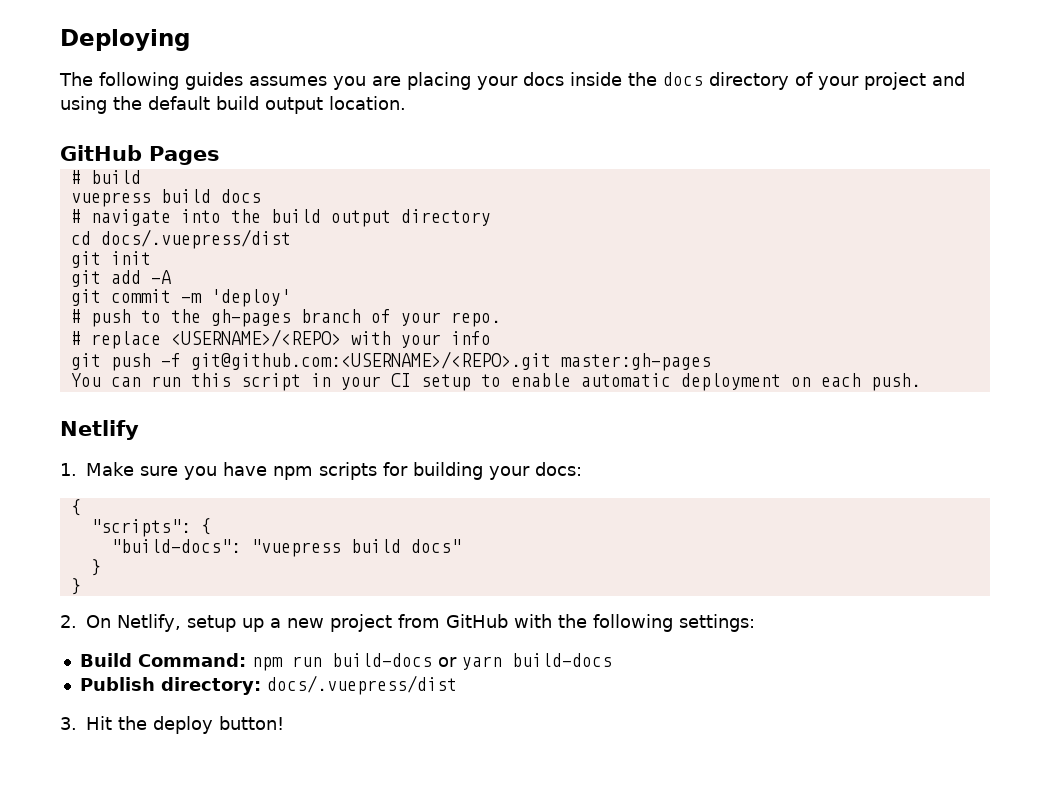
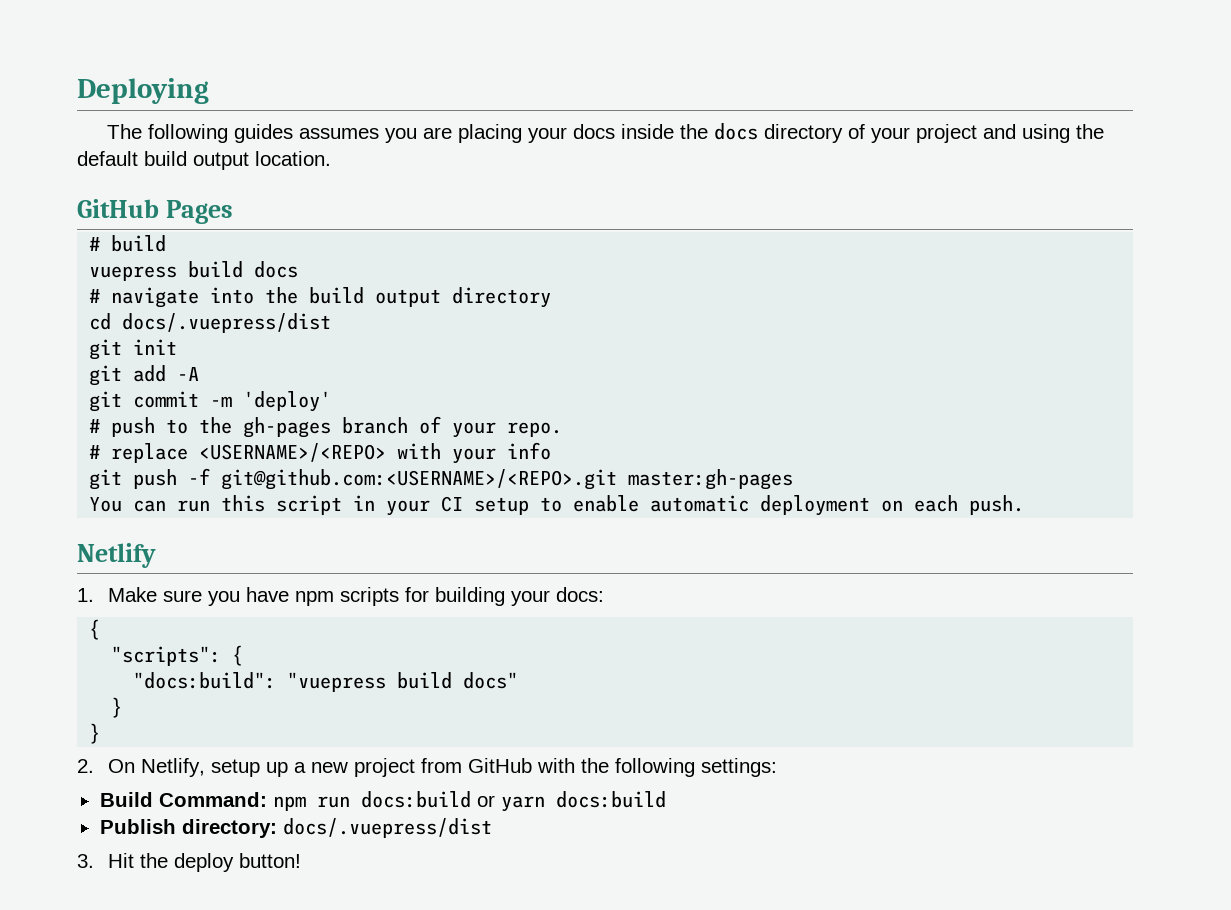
[110,539,241,553] "build-docs": -> [133,672,277,689] "docs:build":
[331,653,432,667] build-docs -> [360,791,471,808] docs:build
[511,653,612,667] build-docs -> [555,791,666,808] docs:build

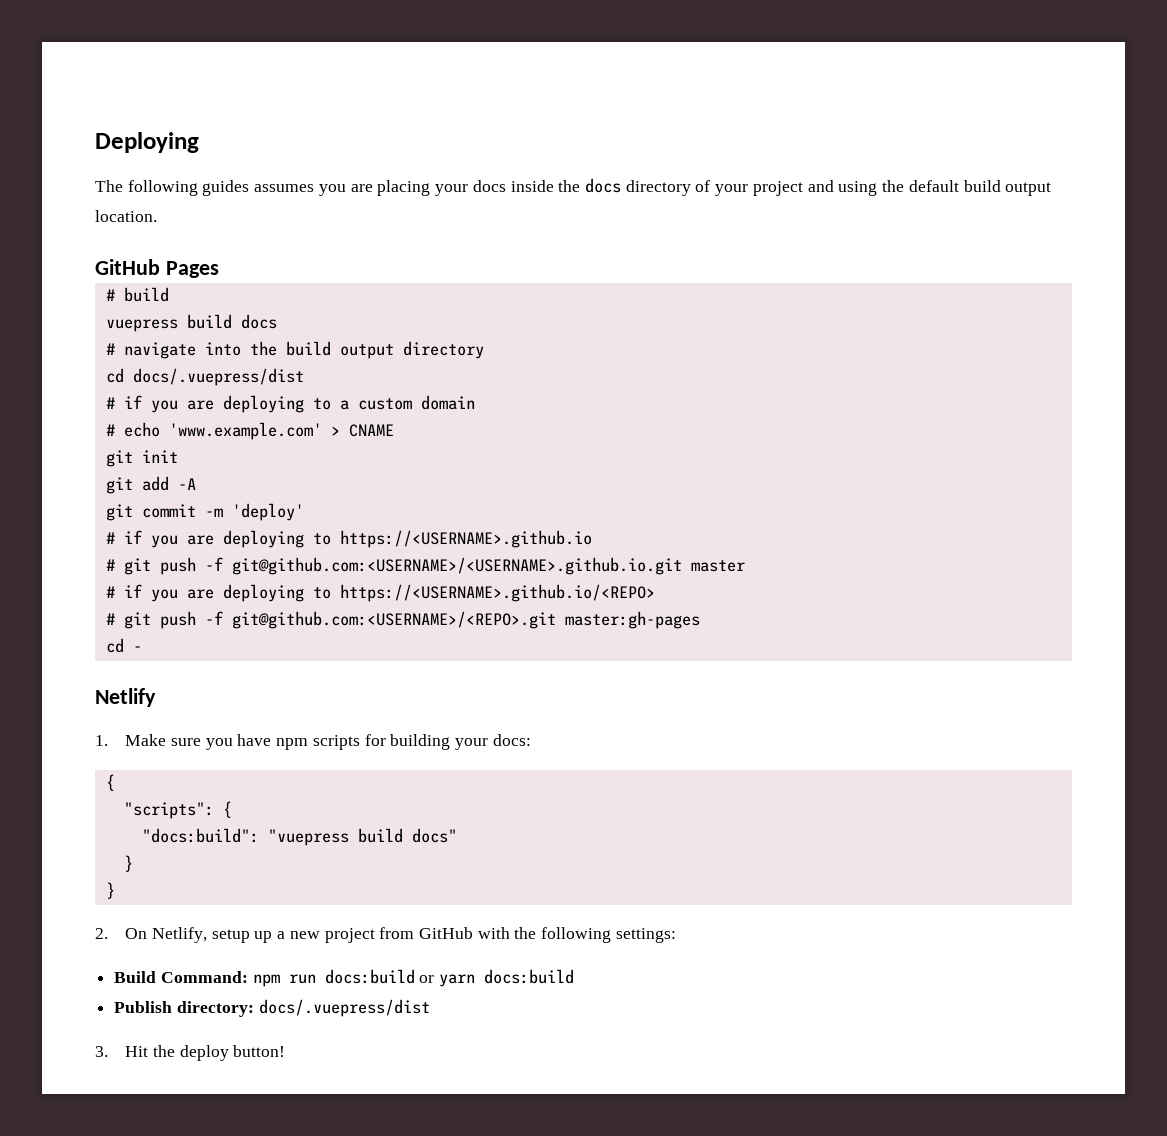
(332, 323) none -> [105,395,475,413] [105,422,394,440] // # if you are deploying to a custom domain // # echo 'www.example.com' > CNAME
[111,416,563,438] [89,442,552,464] push to the gh-pages branch of your repo. // # replace <USERNAME>/<REPO> with your info // -> [123,530,592,548] [105,557,745,575] [105,584,655,602] [105,613,115,625] if you are deploying to https://<USERNAME>.github.io // # git push -f git@github.com:<USERNAME>/<USERNAME>.github.io.git master // # if you are deploying to https://<USERNAME>.github.io/<REPO> // #
[89,495,1025,516] You can run this script in your CI setup to enable automatic deployment on each push. -> [105,638,142,653] cd -

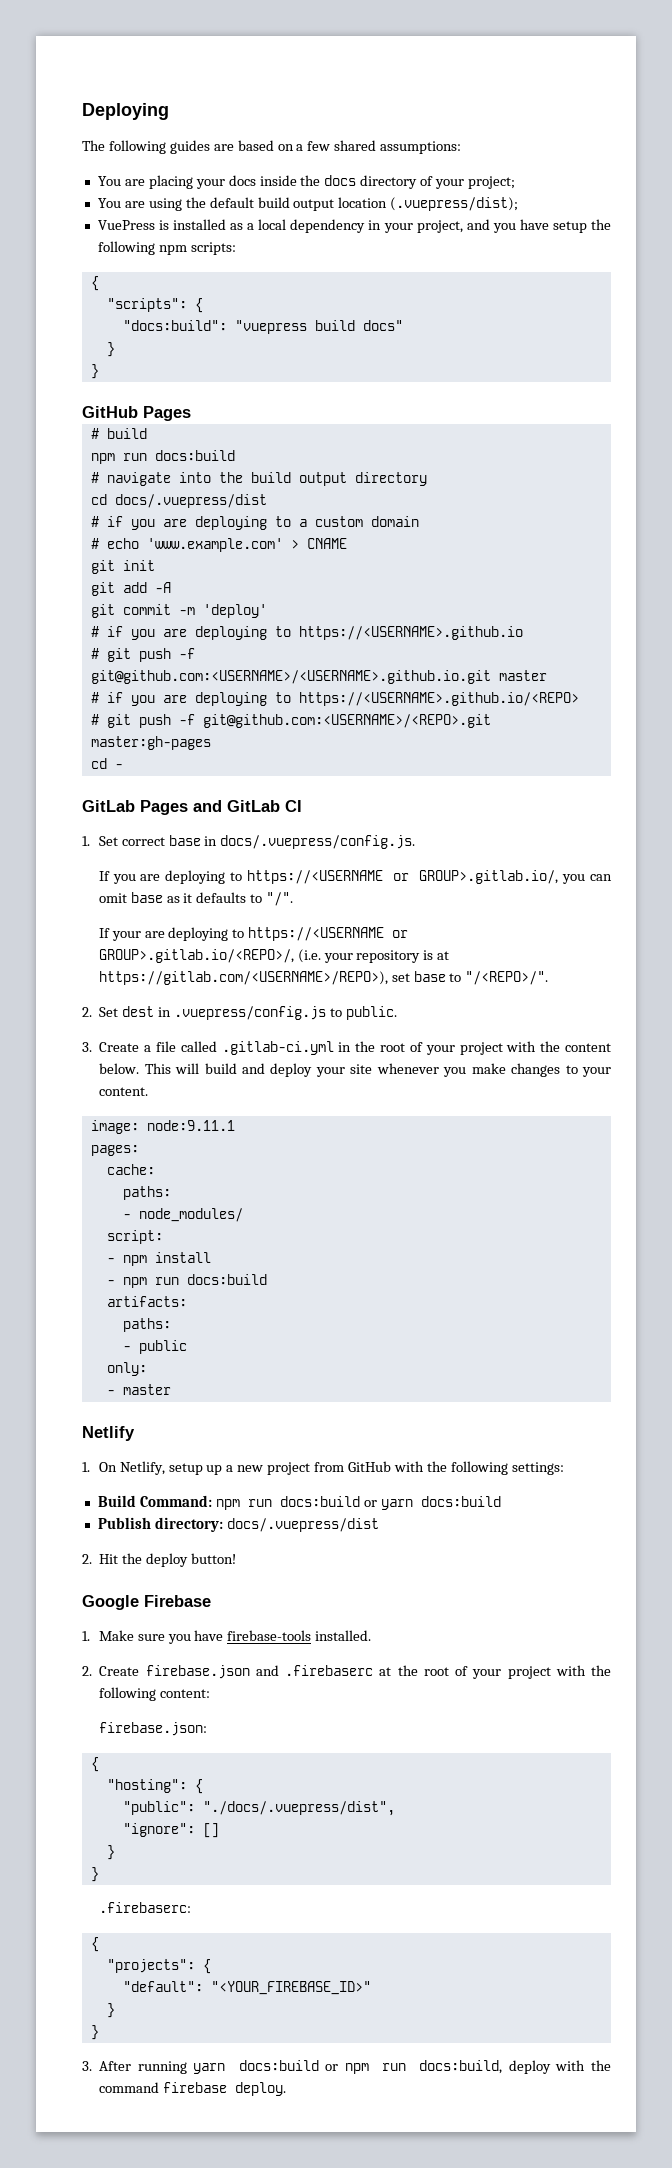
[254,184,346,196] assumes you -> [213,140,462,154] [97,176,121,186] are based on a few shared assumptions: // You
[752,180,834,196] project and -> [468,176,516,189] [97,198,145,208] project; // You are
[95,210,157,222] location. -> [338,197,519,211] [97,219,611,233] [97,241,236,255] [90,276,99,291] [106,298,203,313] [122,320,403,334] [106,342,115,357] [90,364,99,379] location (.vuepress/dist); // VuePress is installed as a local dependency in your project, and you have setup the following npm scripts: // { // "scripts": { // "docs:build": "vuepress build docs" // } // }
[105,314,277,332] vuepress build docs -> [90,450,235,464] npm run docs:build
[95,688,156,707] [95,734,531,750] [105,774,115,791] [123,801,232,819] [141,828,457,846] [123,855,133,872] [105,882,115,899] [95,928,108,939] Netlify // 1. Make sure you have npm scripts for building your docs: // { // "scripts": { // "docs:build": "vuepress build docs" // } // } // 2. -> [82,800,302,815] [82,835,416,849] [98,870,612,884] [98,892,294,906] [98,927,409,941] [98,949,450,963] [98,971,549,985] [82,1006,397,1020] [82,1041,612,1055] [99,1063,611,1077] [99,1087,149,1096] [90,1120,235,1134] [90,1145,139,1156] [106,1164,155,1175] [122,1186,171,1200] [122,1208,243,1222] [106,1230,163,1244] [106,1252,211,1266] [106,1274,267,1288] [106,1296,187,1307] [122,1318,171,1332] [122,1340,187,1354] [106,1362,147,1376] [106,1384,171,1395] [82,1426,135,1441] [82,1462,90,1472] GitLab Pages and GitLab CI // 1. Set correct base in docs/.vuepress/config.js. // If you are deploying to https://<USERNAME or GROUP>.gitlab.io/, you can omit base as it defaults to "/". // If your are deploying to https://<USERNAME or GROUP>.gitlab.io/<REPO>/, (i.e. your repository is at https://gitlab.com/<USERNAME>/REPO>), set base to "/<REPO>/". // 2. Set dest in .vuepress/config.js to public. // 3. Create a file called .gitlab-ci.yml in the root of your project with the content below. This will build and deploy your site whenever you make changes to your content. // image: node:9.11.1 // pages: // cache: // paths: // - node_modules/ // script: // - npm install // - npm run docs:build // artifacts: // paths: // - public // only: // - master // Netlify // 1.
[95,1046,108,1057] 3. -> [82,1554,92,1564] 2.
(286, 1051) none -> [82,1595,211,1610] [82,1630,372,1644] [82,1665,611,1679] [99,1687,211,1701] [98,1722,207,1736] [90,1757,99,1772] [106,1779,203,1794] [122,1801,395,1816] [122,1823,219,1838] [106,1845,115,1860] [90,1867,99,1882] [98,1902,191,1913] [90,1937,99,1952] [106,1959,211,1974] [122,1981,371,1995] [106,2003,115,2018] [90,2025,99,2040] [82,2060,611,2074] [99,2082,287,2096] // Google Firebase // 1. Make sure you have firebase-tools installed. // 2. Create firebase.json and .firebaserc at the root of your project with the following content: // firebase.json: // { // "hosting": { // "public": "./docs/.vuepress/dist", // "ignore": [] // } // } // .firebaserc: // { // "projects": { // "default": "<YOUR_FIREBASE_ID>" // } // } // 3. After running yarn docs:build or npm run docs:build, deploy with the command firebase deploy.

